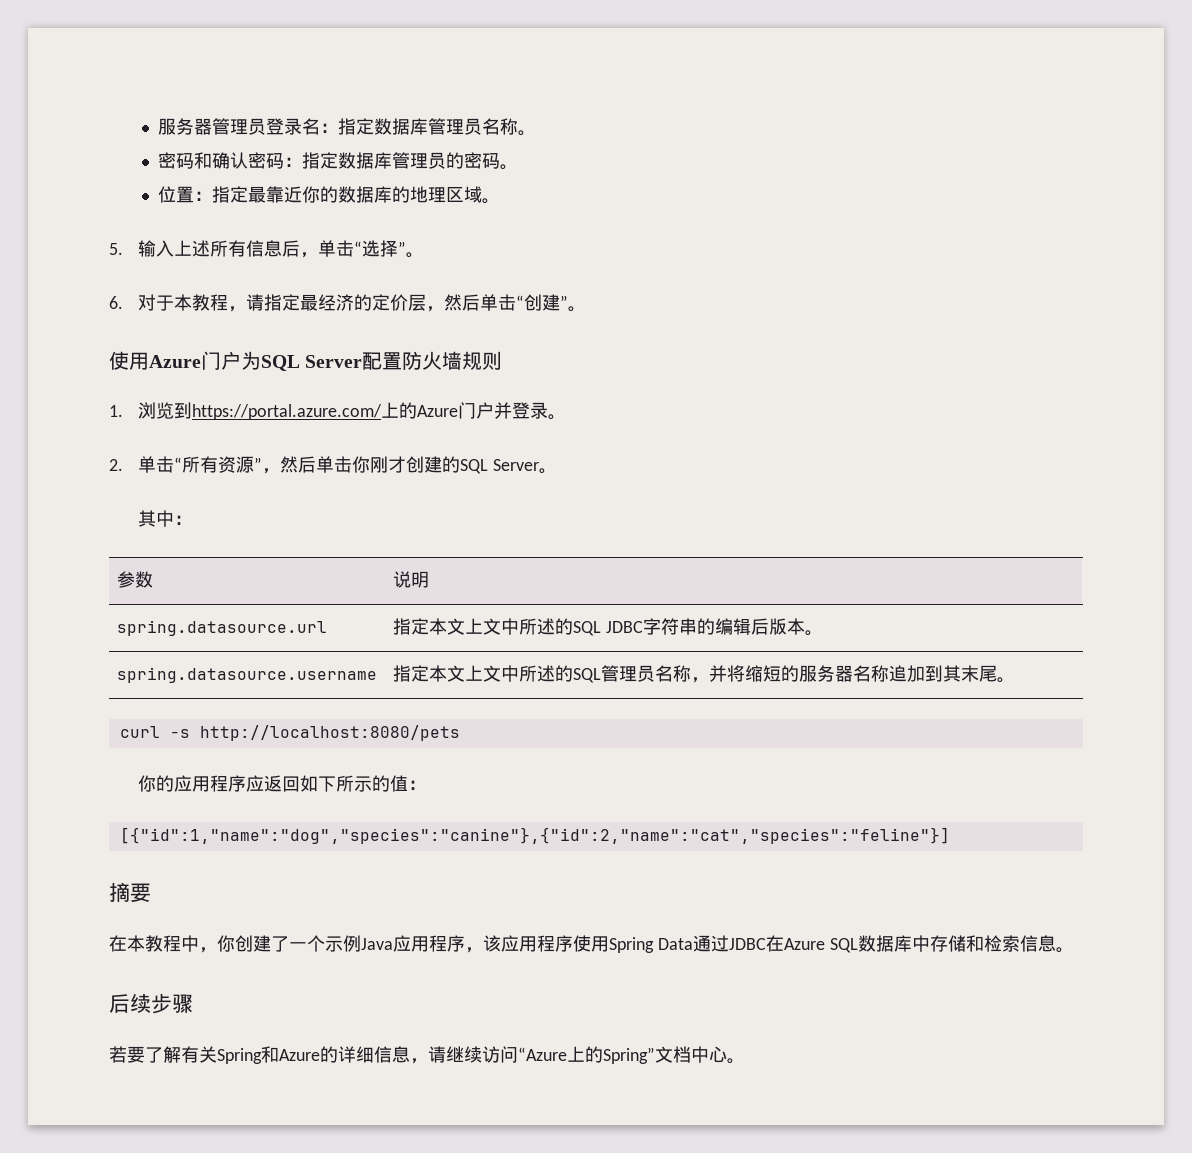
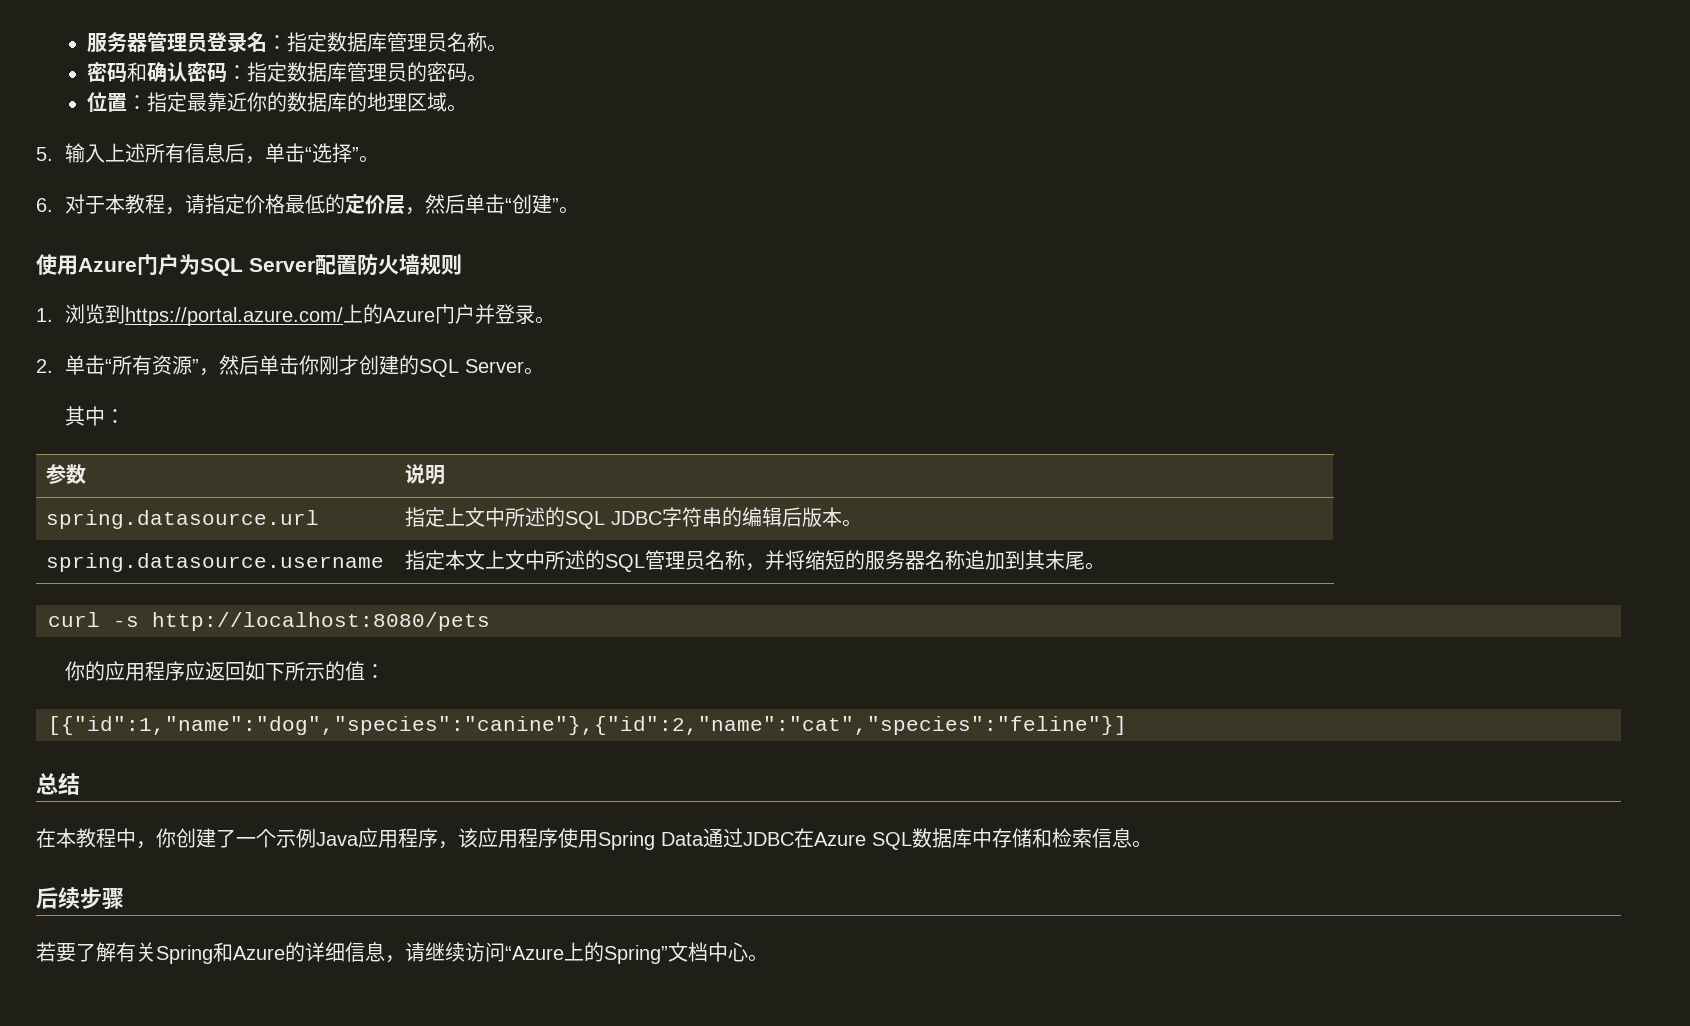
[299,294,354,311] 最经济 -> [244,194,325,214] 价格最低
[429,618,466,635] 本文 -> (446, 517) none
[109,882,151,902] 摘要 -> [36,773,80,795] 总结

